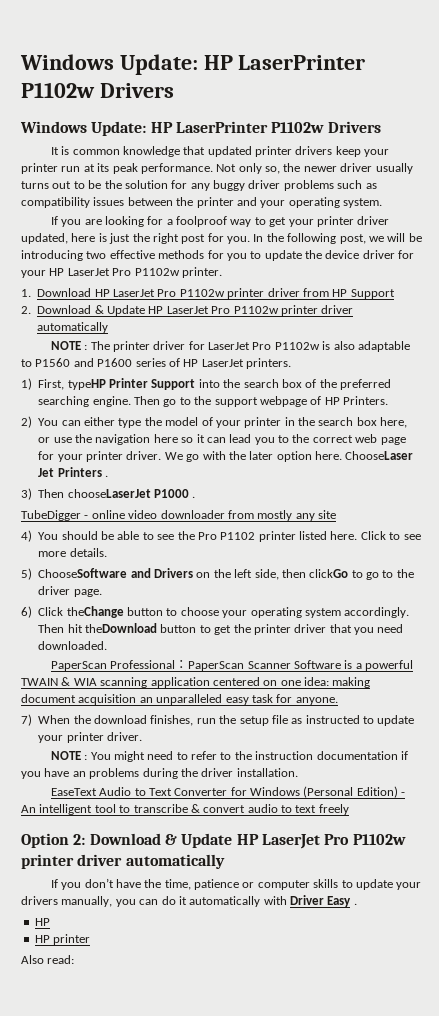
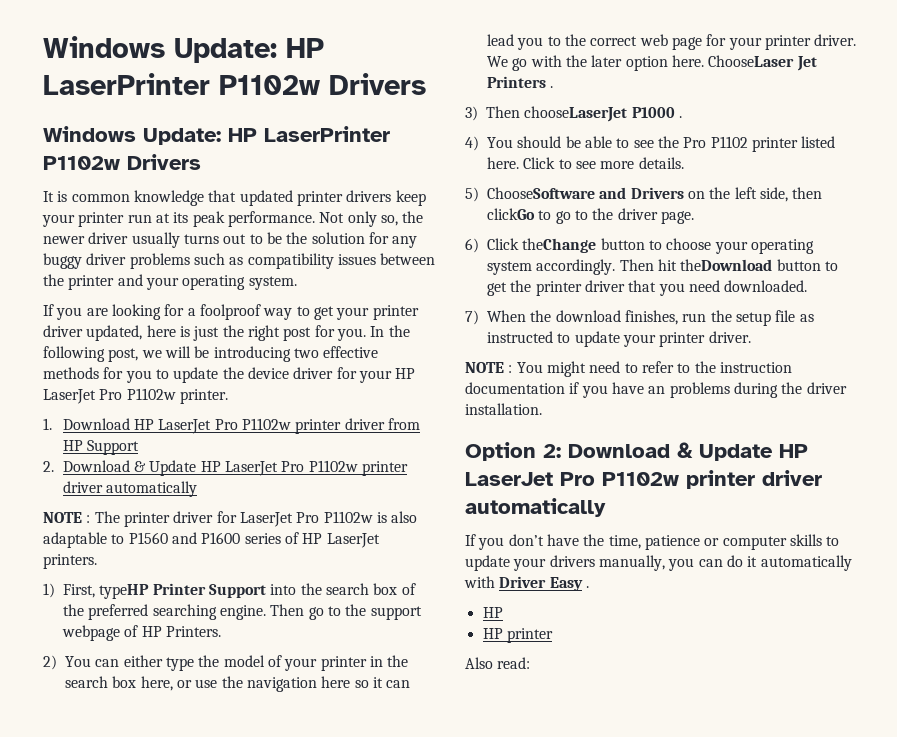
[21,510,336,521] // TubeDigger - online video downloader from mostly any site -> (682, 117) none
[50,660,414,671] [21,677,371,688] [21,694,338,705] // PaperScan Professional：PaperScan Scanner Software is a powerful TWAIN & WIA scanning application centered on one idea: making document acquisition an unparalleled easy task for anyone. -> (808, 286) none
[50,786,406,798] [21,804,349,815] // EaseText Audio to Text Converter for Windows (Personal Edition) - An intelligent tool to transcribe & convert audio to text freely -> (542, 409) none

